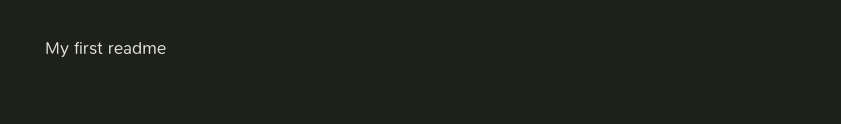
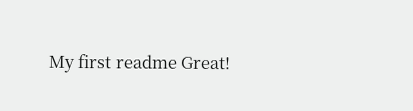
(166, 48) none -> [180,56,231,70] Great!

